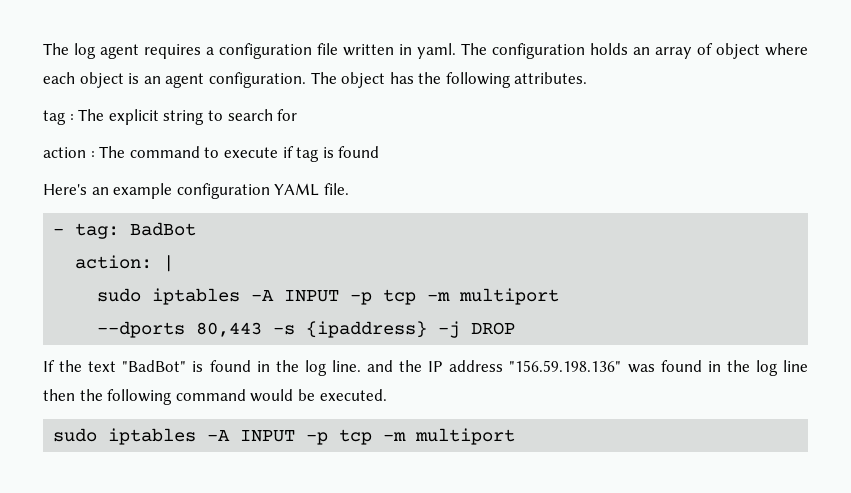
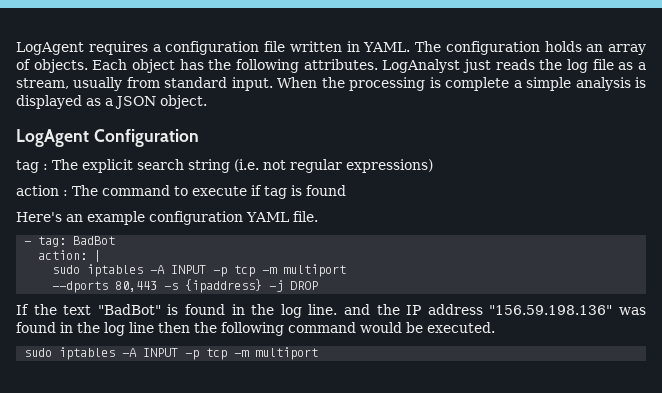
[43,43,139,59] The log agent -> [16,42,84,55] LogAgent
[417,43,456,59] yaml. -> [363,42,411,52] YAML.
[716,43,808,59] [43,72,337,88] object where each object is an agent configuration. The -> [33,59,128,73] objects. Each
[43,109,298,125] // tag : The explicit string to search for -> [382,59,646,73] [16,77,646,91] [16,95,207,109] [16,129,199,147] [16,159,433,173] LogAnalyst just reads the log file as a stream, usually from standard input. When the processing is complete a simple analysis is displayed as a JSON object. // LogAgent Configuration // tag : The explicit search string (i.e. not regular expressions)

